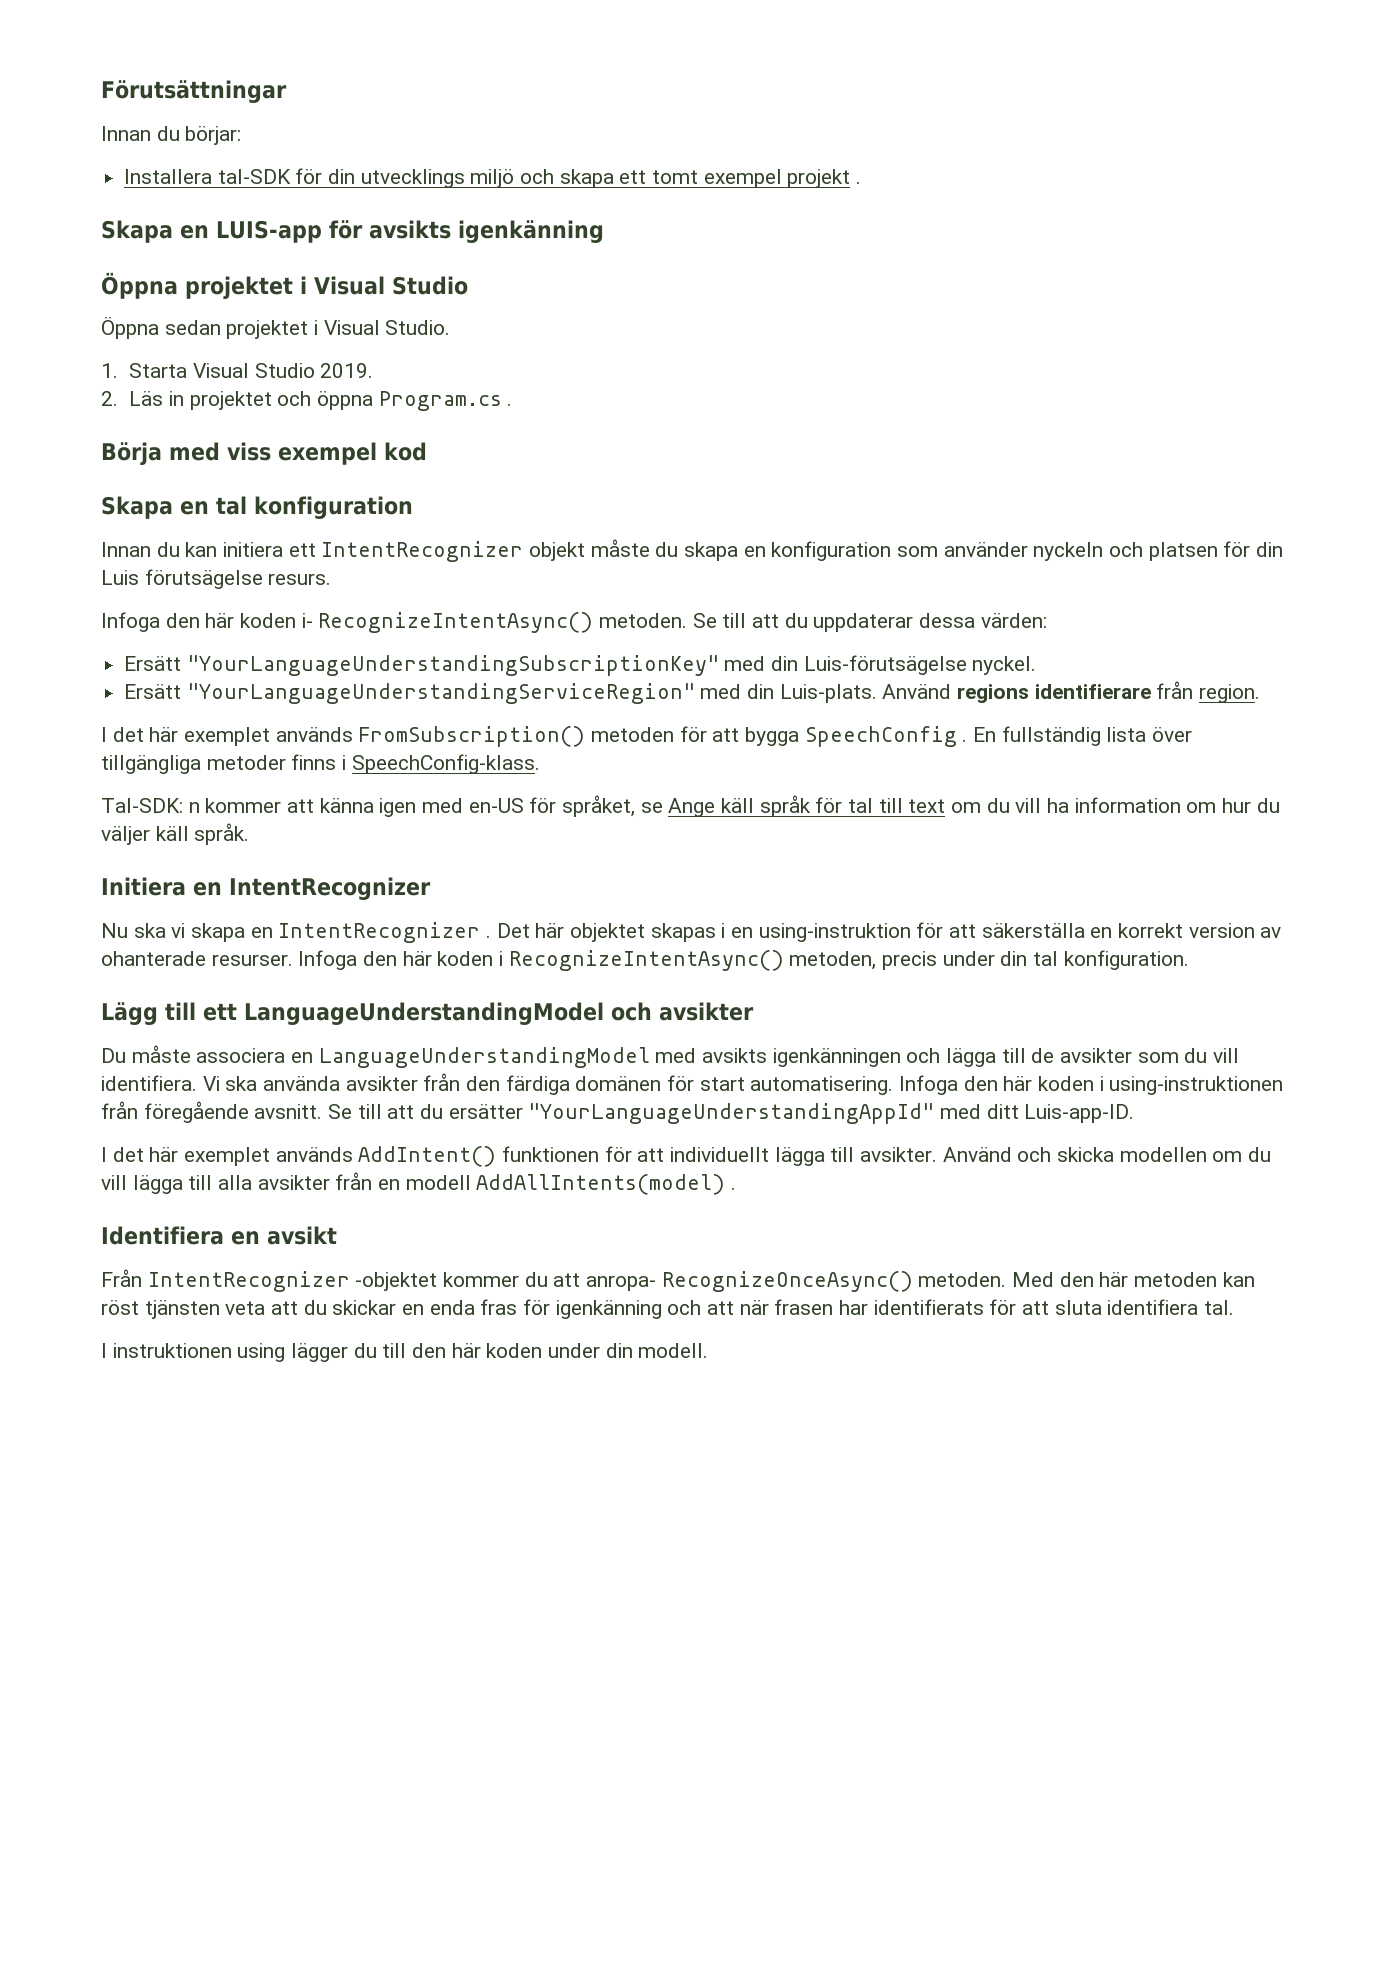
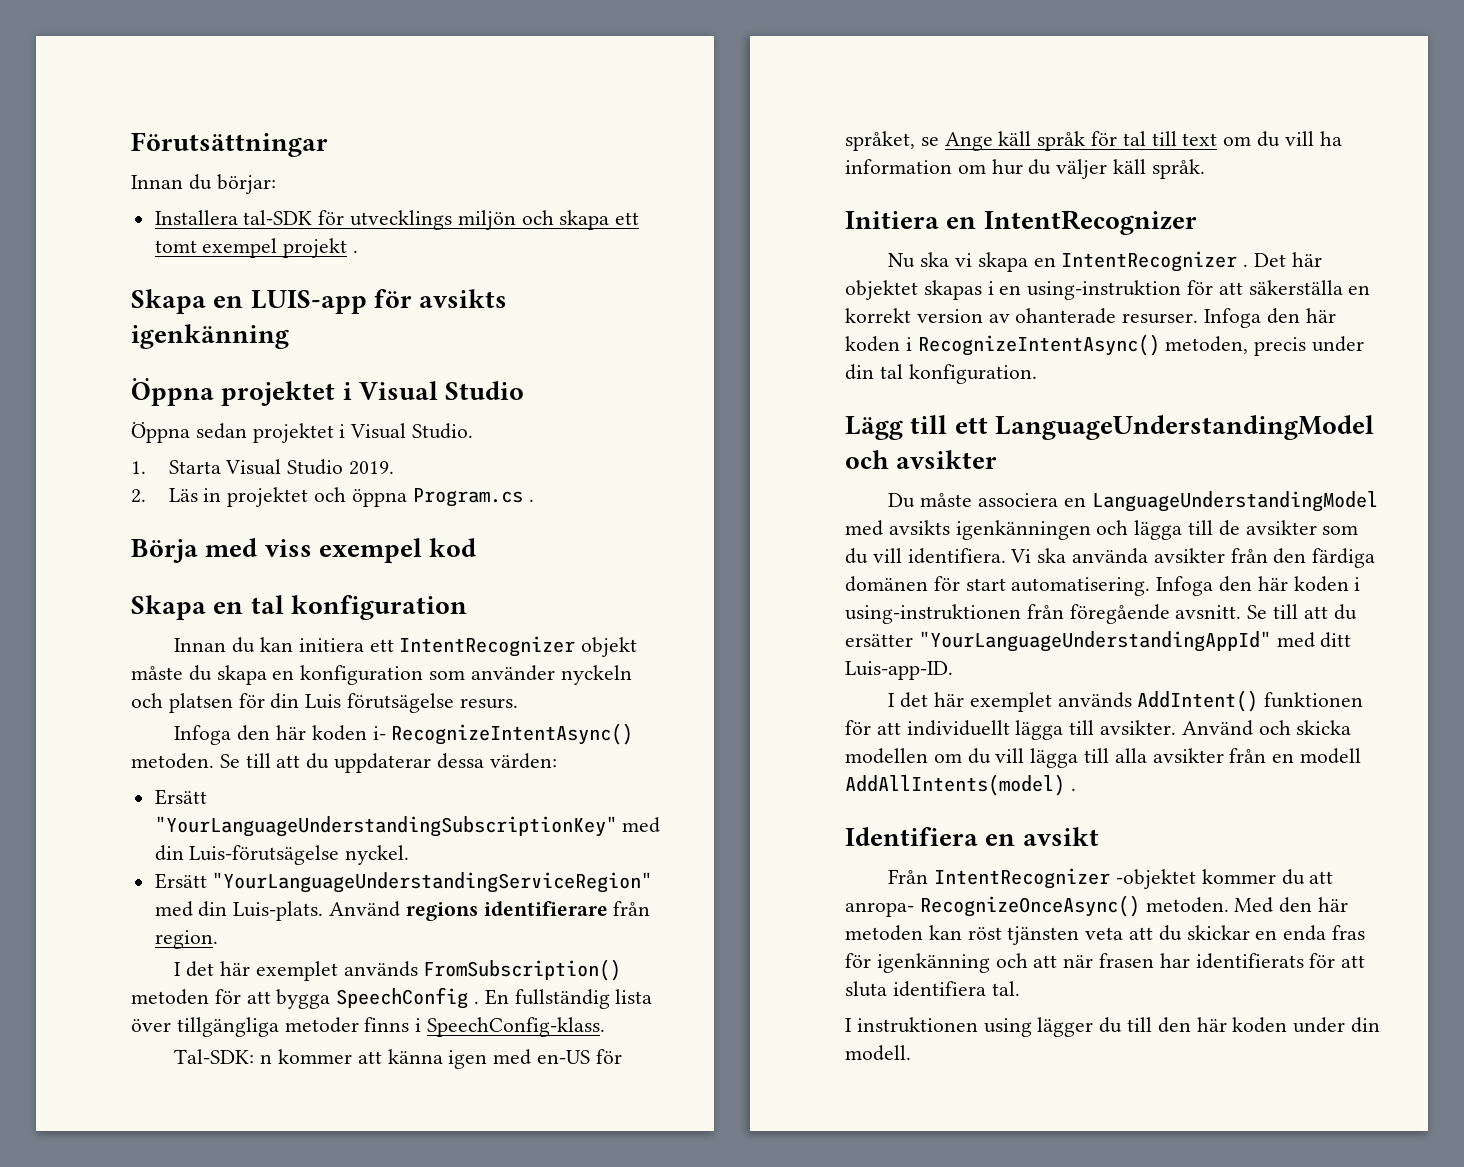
[328,169,515,188] din utvecklings miljö -> [350,210,516,230] utvecklings miljön

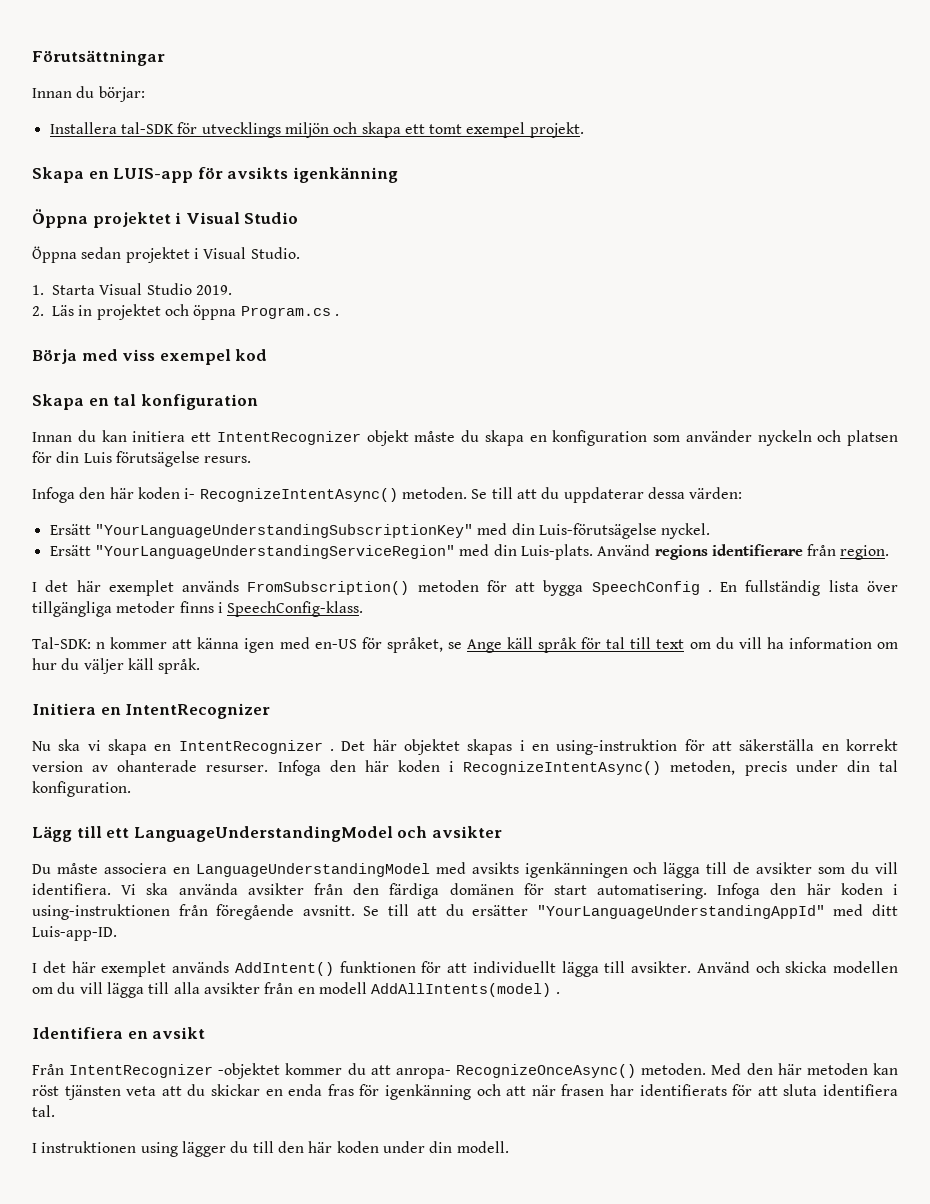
[283,238,359,258] projekt . -> [529,122,584,138] projekt.

